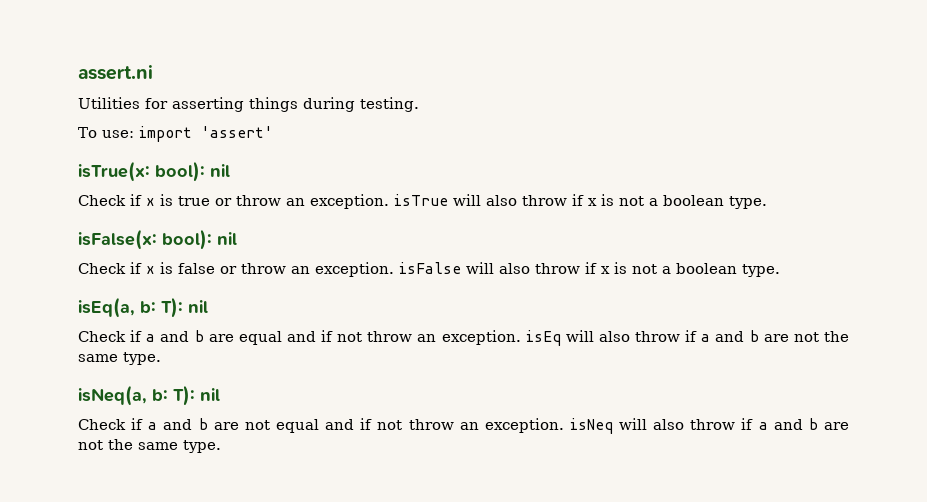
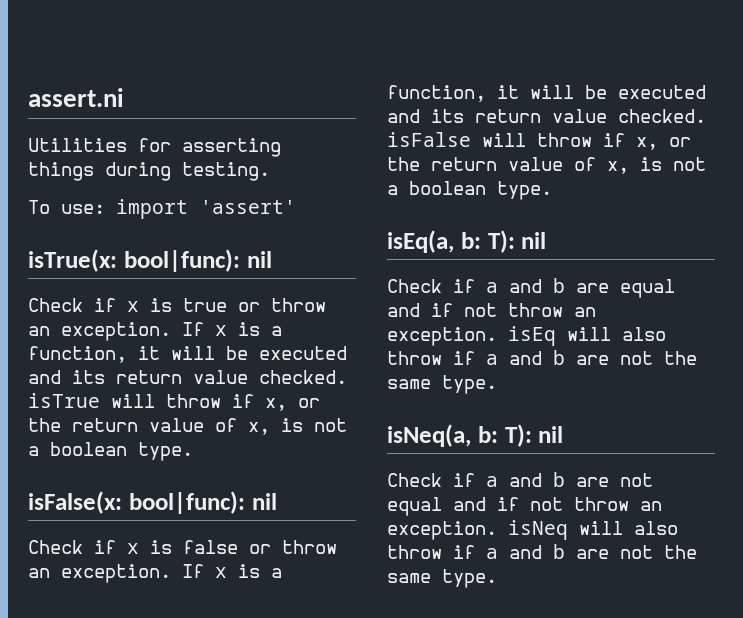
[155,161,205,182] bool): -> [123,249,240,272] bool|func):
(389, 201) none -> [182,322,282,336] [28,346,347,363] [28,370,347,384] If x is a function, it will be executed and its return value checked.
[486,194,597,206] also throw if x -> [166,394,320,411] [28,418,270,435] throw if x, or the return value of x,
[162,229,212,250] bool): -> [128,491,245,514] bool|func):
(394, 269) none -> [182,564,282,578] [387,85,706,102] [387,109,706,123] If x is a function, it will be executed and its return value checked.
[499,262,610,274] also throw if x -> [537,133,691,150] [387,157,629,174] throw if x, or the return value of x,

